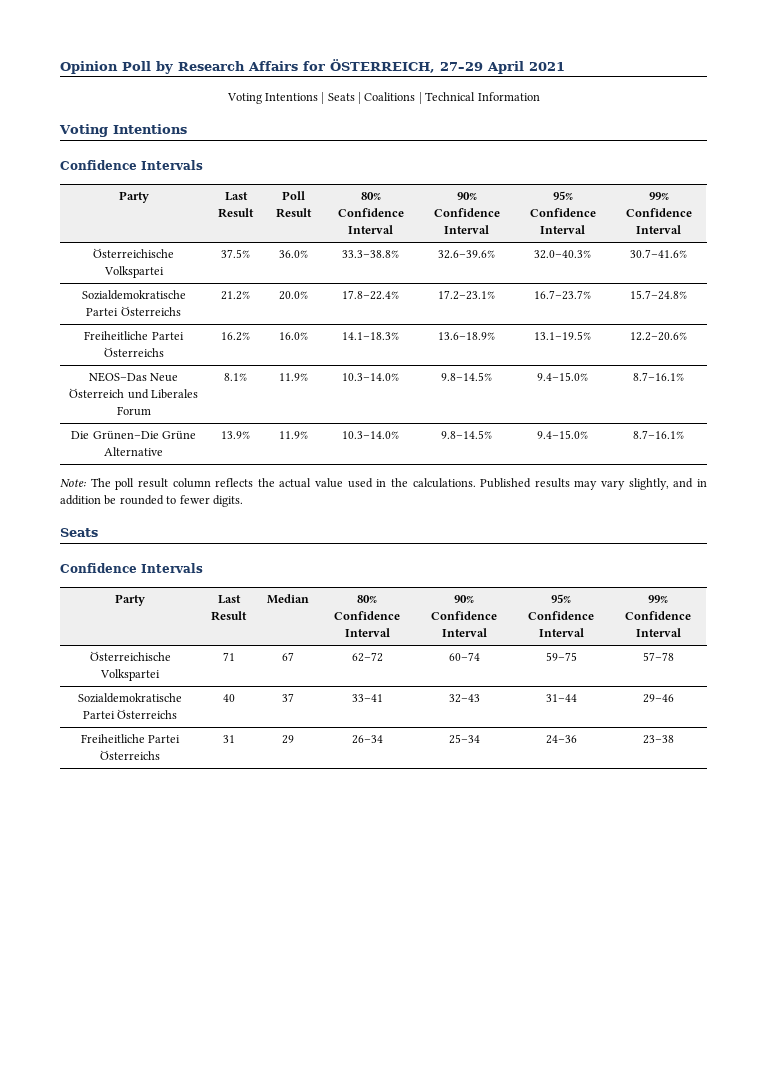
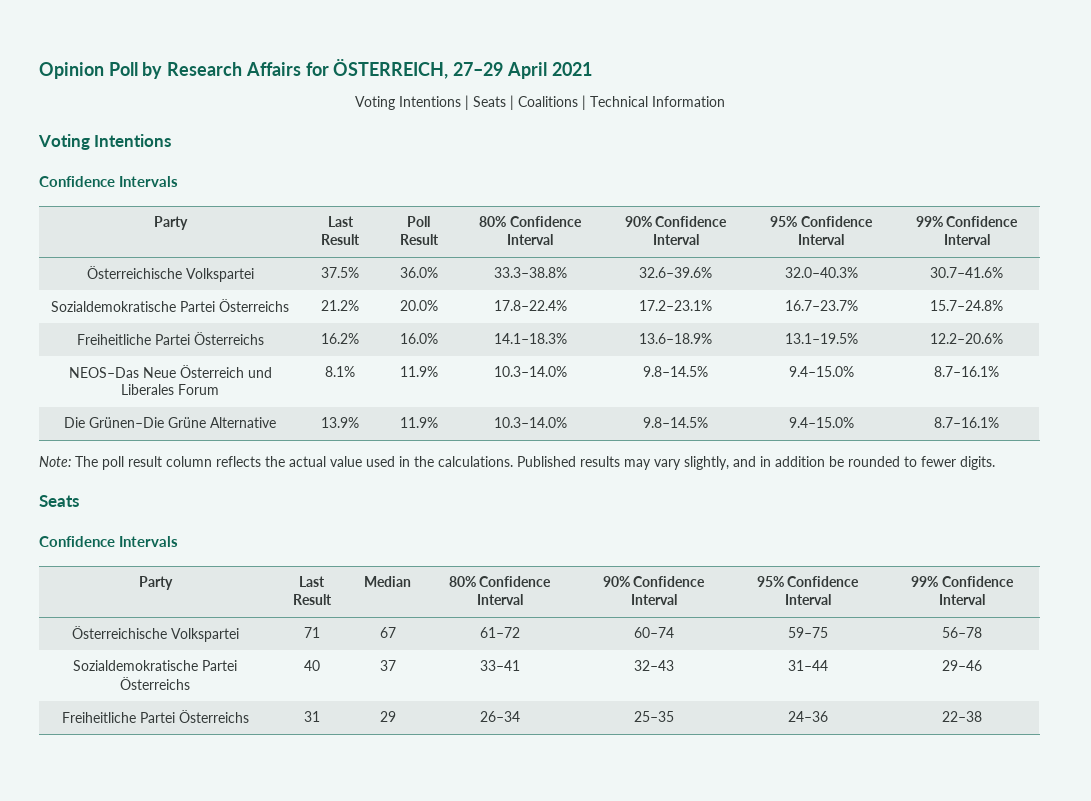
[351,652,383,662] 62–72 -> [479,627,520,638] 61–72
[642,652,674,661] 57–78 -> [942,627,982,638] 56–78
[448,734,480,744] 25–34 -> [633,711,674,722] 25–35
[642,735,674,744] 23–38 -> [942,711,982,722] 22–38

